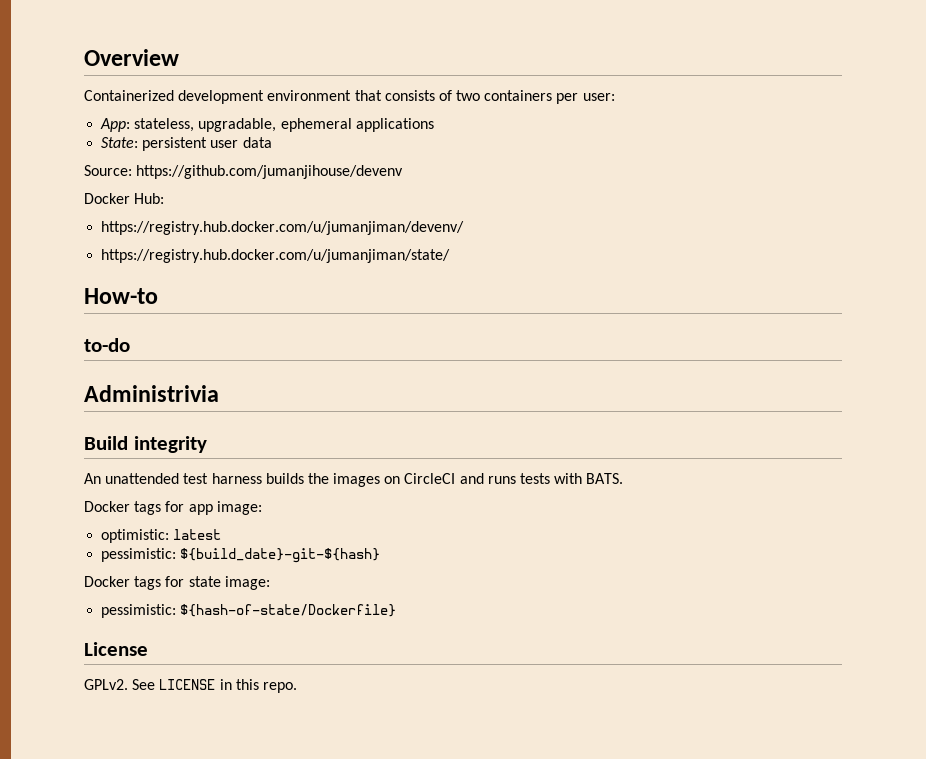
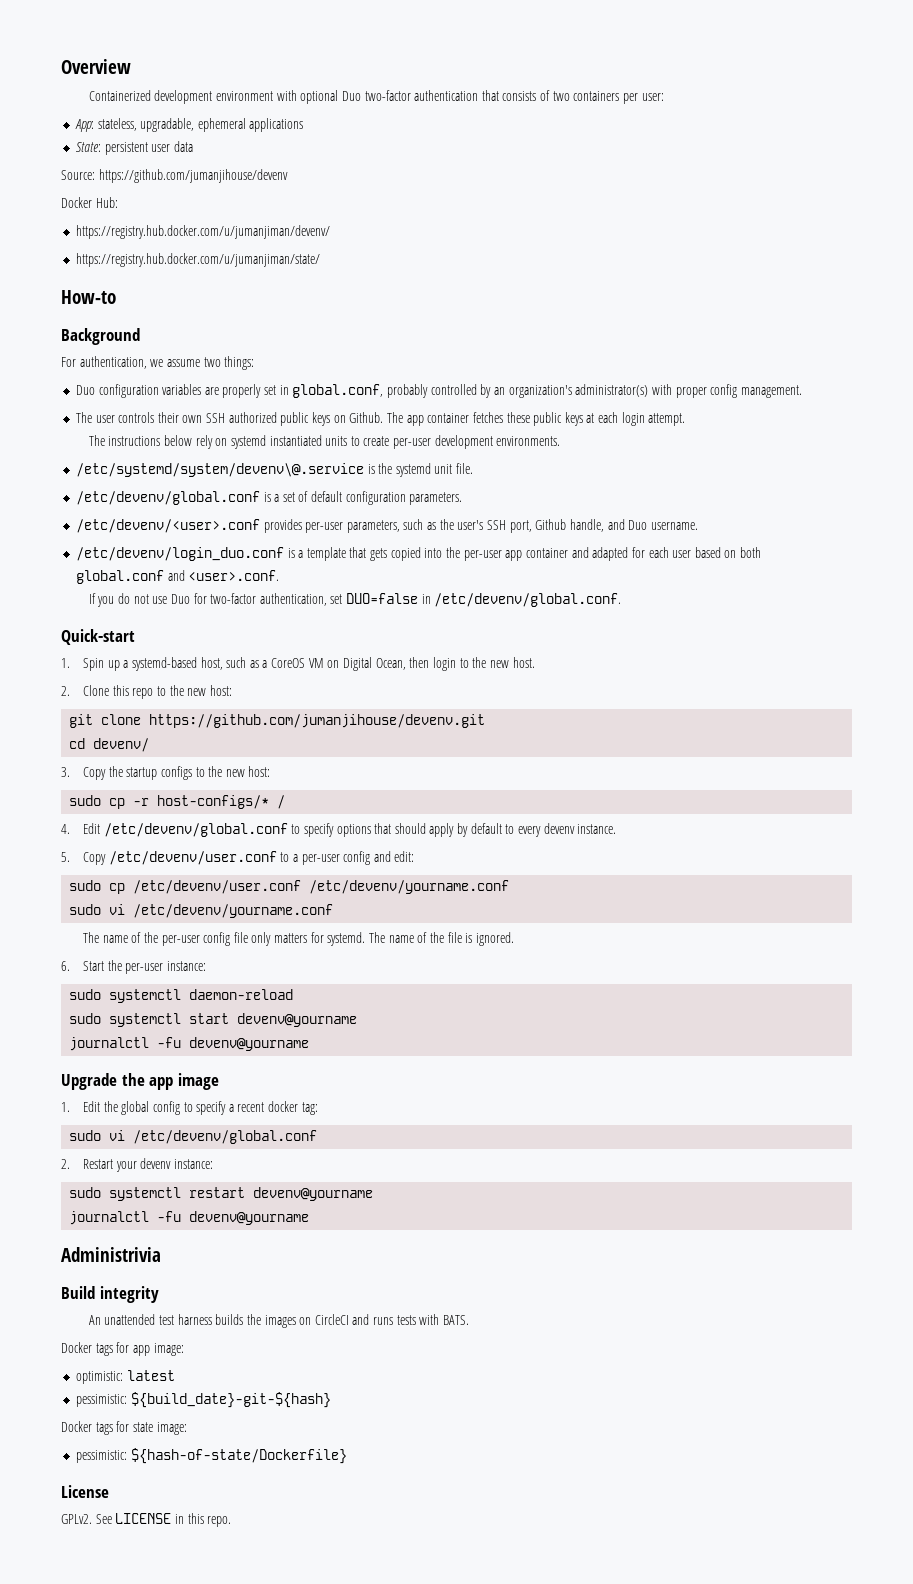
(352, 95) none -> [276,90,479,104] with optional Duo two-factor authentication
[84,338,130,352] to-do -> [61,328,140,345] [61,356,255,370] [75,384,802,398] [75,412,686,426] [88,435,561,449] [75,463,474,477] [75,491,463,505] [75,519,698,533] [75,547,762,561] [75,570,280,584] [88,593,622,607] [61,629,135,645] [61,657,535,671] [61,685,232,699] [69,714,486,728] [69,738,150,752] [61,766,271,780] [69,795,286,809] [61,823,617,837] [61,851,415,865] [69,880,510,894] [69,904,334,918] [82,932,514,946] [61,960,206,974] [69,989,294,1003] [69,1013,358,1027] [69,1037,310,1051] [61,1073,219,1090] [61,1101,318,1115] [69,1130,318,1144] [61,1158,213,1172] [69,1187,374,1201] [69,1211,310,1225] Background // For authentication, we assume two things: // Duo configuration variables are properly set in global.conf, probably controlled by an organization's administrator(s) with proper config management. // The user controls their own SSH authorized public keys on Github. The app container fetches these public keys at each login attempt. // The instructions below rely on systemd instantiated units to create per-user development environments. // /etc/systemd/system/devenv\@.service is the systemd unit file. // /etc/devenv/global.conf is a set of default configuration parameters. // /etc/devenv/<user>.conf provides per-user parameters, such as the user's SSH port, Github handle, and Duo username. // /etc/devenv/login_duo.conf is a template that gets copied into the per-user app container and adapted for each user based on both global.conf and <user>.conf. // If you do not use Duo for two-factor authentication, set DUO=false in /etc/devenv/global.conf. // Quick-start // 1. Spin up a systemd-based host, such as a CoreOS VM on Digital Ocean, then login to the new host. // 2. Clone this repo to the new host: // git clone https://github.com/jumanjihouse/devenv.git // cd devenv/ // 3. Copy the startup configs to the new host: // sudo cp -r host-configs/* / // 4. Edit /etc/devenv/global.conf to specify options that should apply by default to every devenv instance. // 5. Copy /etc/devenv/user.conf to a per-user config and edit: // sudo cp /etc/devenv/user.conf /etc/devenv/yourname.conf // sudo vi /etc/devenv/yourname.conf // The name of the per-user config file only matters for systemd. The name of the file is ignored. // 6. Start the per-user instance: // sudo systemctl daemon-reload // sudo systemctl start devenv@yourname // journalctl -fu devenv@yourname // Upgrade the app image // 1. Edit the global config to specify a recent docker tag: // sudo vi /etc/devenv/global.conf // 2. Restart your devenv instance: // sudo systemctl restart devenv@yourname // journalctl -fu devenv@yourname

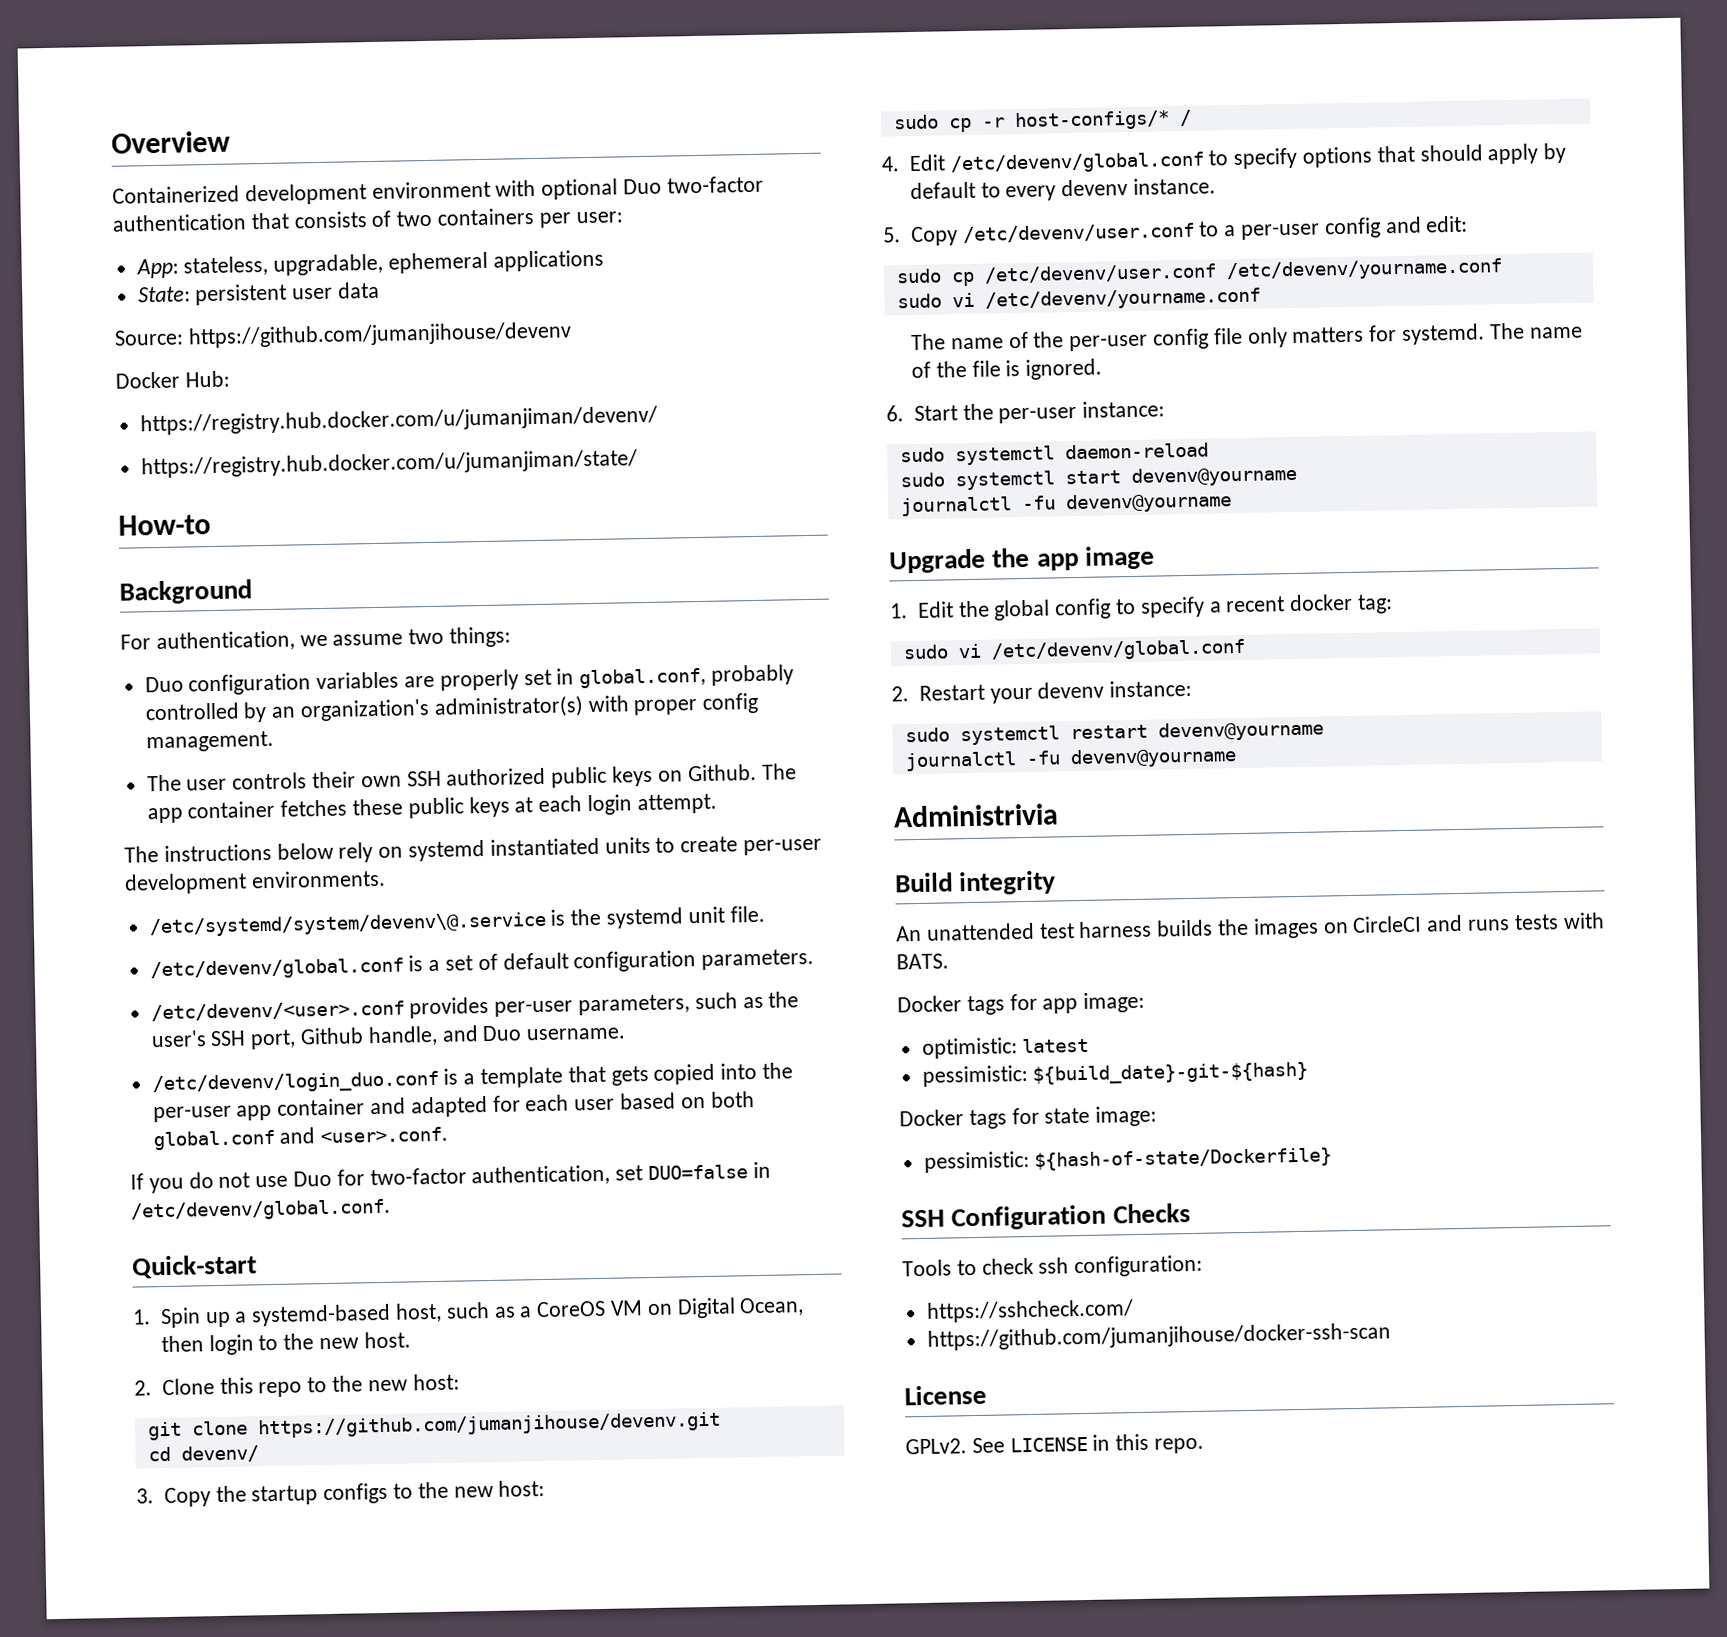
(347, 1456) none -> [901,1203,1191,1231] [902,1254,1204,1278] [925,1299,1134,1323] [926,1322,1391,1351] // SSH Configuration Checks // Tools to check ssh configuration: // https://sshcheck.com/ // https://github.com/jumanjihouse/docker-ssh-scan

